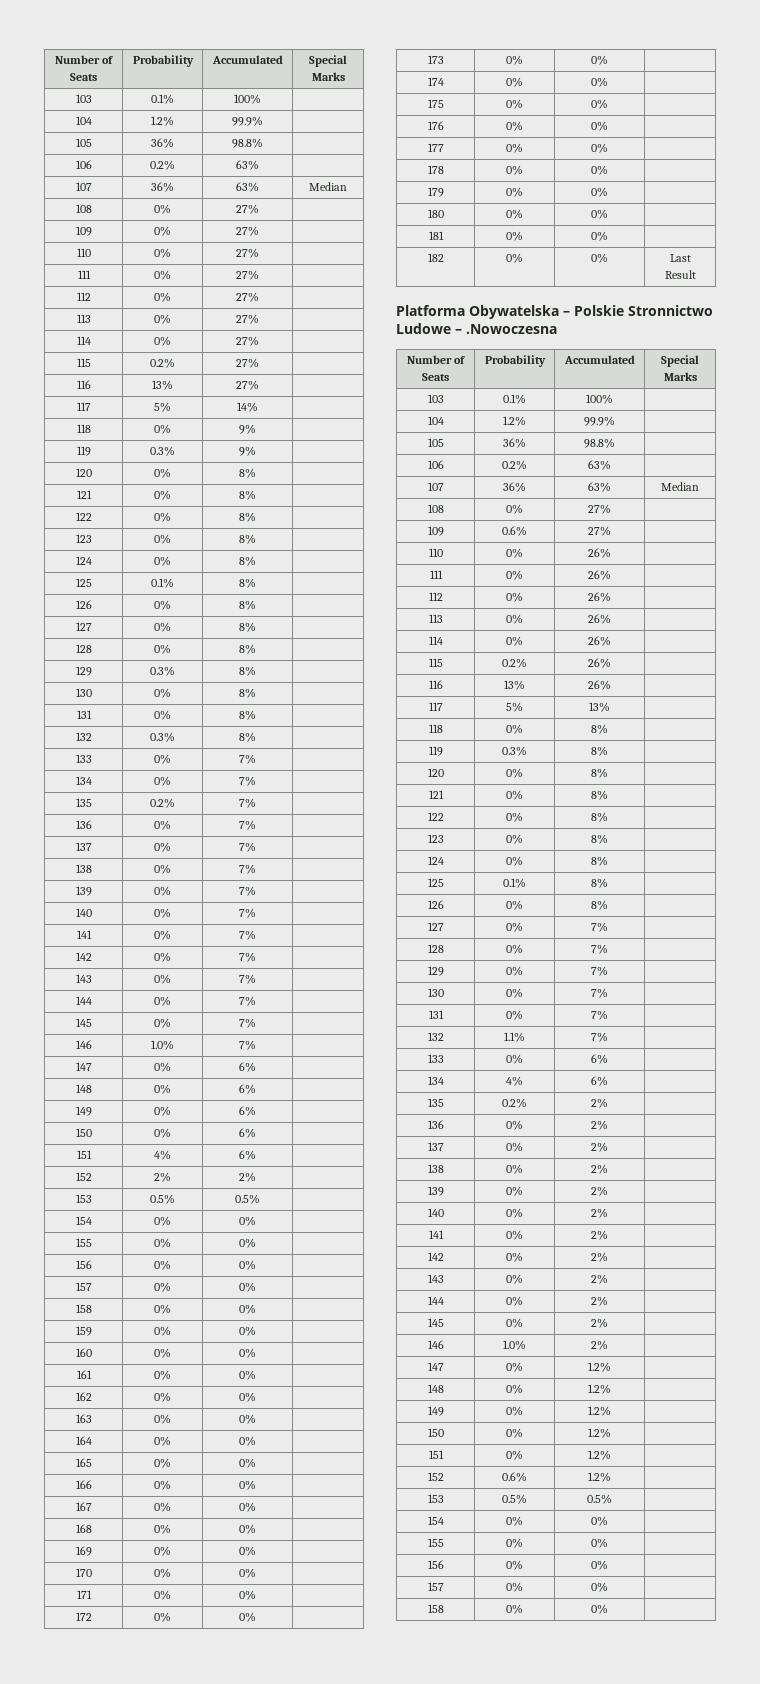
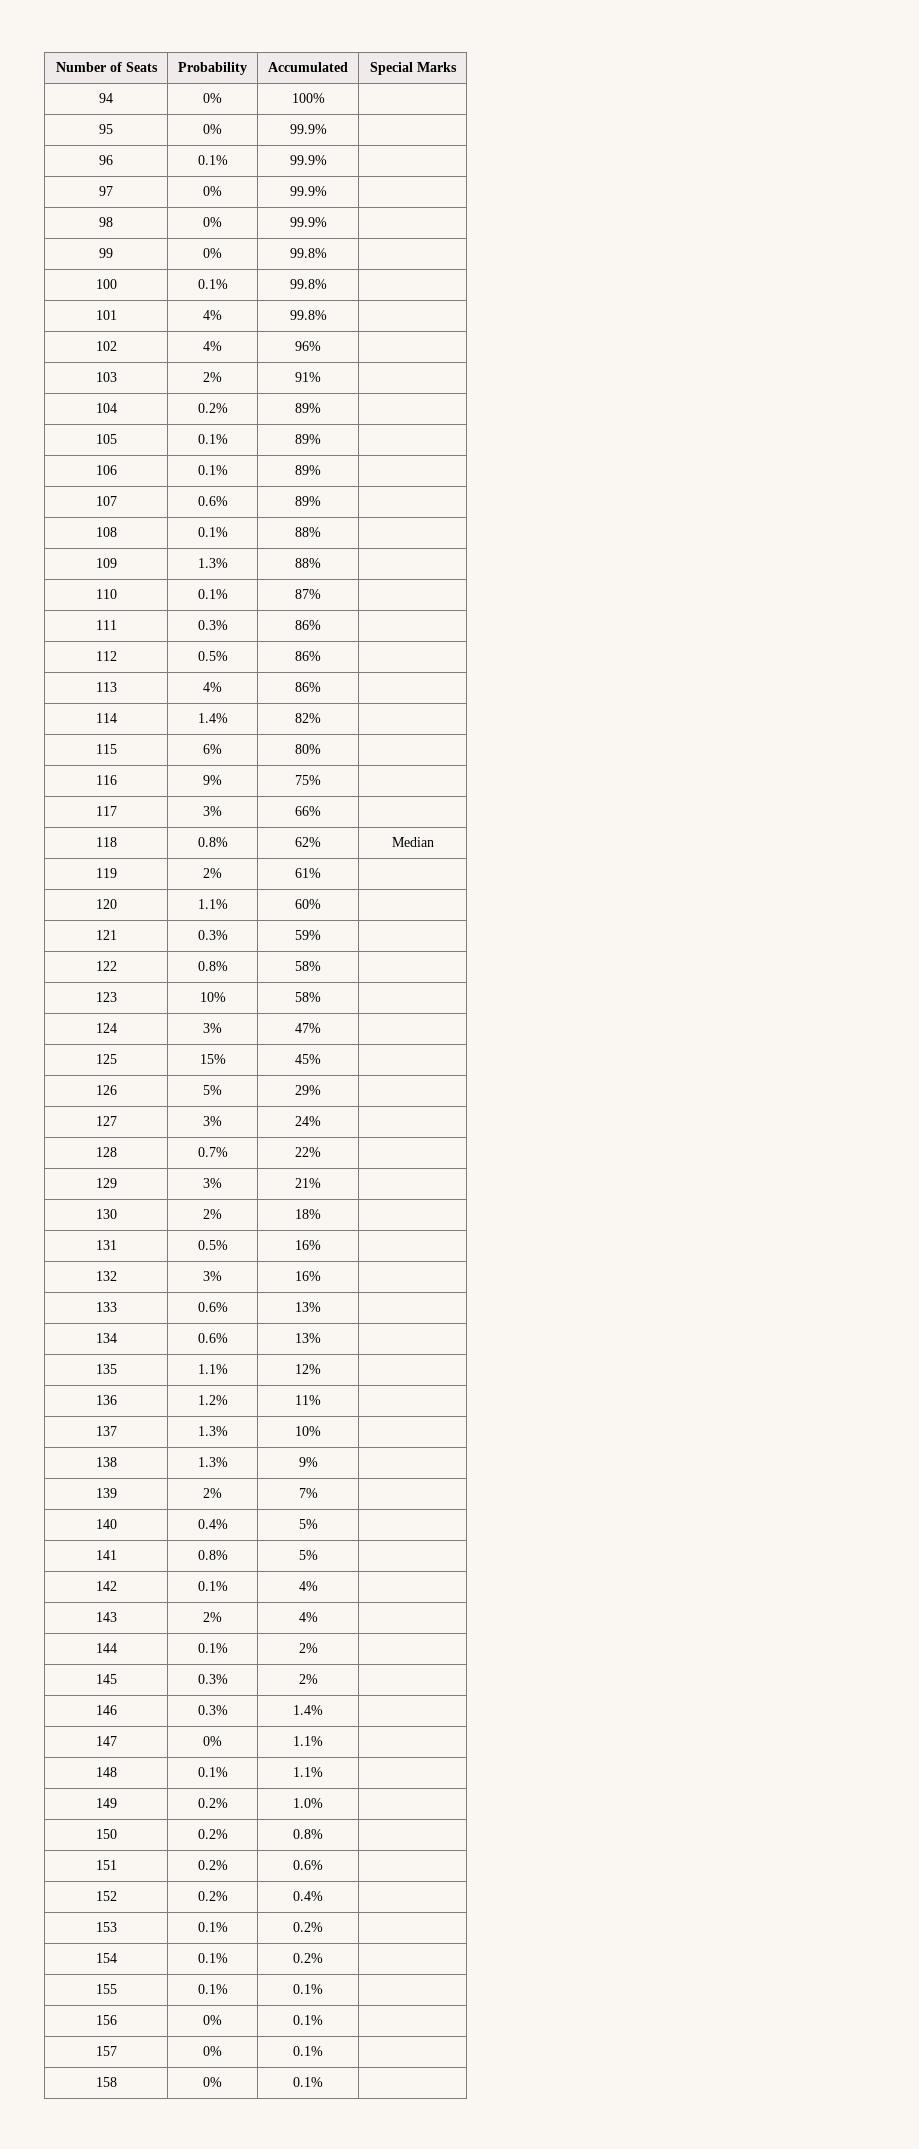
[54,55,114,64] [70,73,97,81] [132,55,194,67] [211,55,283,64] [309,55,347,67] [311,72,345,81] [75,94,92,103] [151,94,174,104] [234,94,261,104] [75,116,92,125] [151,116,174,126] [232,116,263,126] [75,138,92,147] [151,138,174,148] [232,138,263,148] [75,160,92,169] [150,160,175,170] [236,160,259,170] [75,182,92,191] [151,182,174,192] [236,182,259,192] [309,182,347,191] [75,204,92,213] [154,204,171,214] [236,204,259,214] [75,226,92,236] [154,226,171,236] [236,226,259,236] [76,248,91,257] [154,248,171,258] [236,248,259,258] [77,270,91,279] [154,270,171,280] [236,270,259,280] [76,292,91,301] [154,292,171,302] [236,292,259,302] [76,314,91,323] [154,314,171,324] [236,314,259,324] [76,336,91,345] [154,336,171,346] [236,336,259,346] [76,358,91,367] [150,358,175,368] [236,358,259,368] [76,380,91,389] [152,380,173,390] [236,380,259,390] [76,402,91,411] [154,402,171,412] [237,402,258,412] [76,424,91,433] [154,424,171,434] [239,424,256,434] [76,446,91,456] [150,446,175,456] [239,446,256,456] [75,468,92,477] [154,468,171,478] [239,468,256,478] [76,490,92,499] [154,490,171,500] [239,490,256,500] [75,512,92,521] [154,512,171,522] [239,512,256,522] [75,534,92,543] [154,534,171,544] [239,534,256,544] [75,556,92,565] [154,556,171,566] [239,556,256,566] [75,578,92,587] [151,578,174,588] [239,578,256,588] [75,600,92,609] [154,600,171,610] [239,600,256,610] [75,622,92,631] [154,622,171,632] [239,622,256,632] [75,644,92,653] [154,644,171,654] [239,644,256,654] [75,666,92,676] [150,666,175,676] [239,666,256,676] [75,688,92,697] [154,688,171,698] [239,688,256,698] [76,710,92,719] [154,710,171,720] [239,710,256,720] [75,732,92,741] [150,732,175,742] [239,732,256,742] [75,754,92,763] [154,754,171,764] [239,754,256,764] [75,776,92,785] [154,776,171,786] [239,776,256,786] [75,798,92,807] [150,798,175,808] [239,798,256,808] [75,820,92,829] [154,820,171,830] [239,820,256,830] [75,842,92,851] [154,842,171,852] [239,842,256,852] [75,864,92,873] [154,864,171,874] [239,864,256,874] [75,886,92,896] [154,886,171,896] Number of Seats | Probability | Accumulated | Special Marks // 103 | 0.1% | 100% | // 104 | 1.2% | 99.9% | // 105 | 36% | 98.8% | // 106 | 0.2% | 63% | // 107 | 36% | 63% | Median // 108 | 0% | 27% | // 109 | 0% | 27% | // 110 | 0% | 27% | // 111 | 0% | 27% | // 112 | 0% | 27% | // 113 | 0% | 27% | // 114 | 0% | 27% | // 115 | 0.2% | 27% | // 116 | 13% | 27% | // 117 | 5% | 14% | // 118 | 0% | 9% | // 119 | 0.3% | 9% | // 120 | 0% | 8% | // 121 | 0% | 8% | // 122 | 0% | 8% | // 123 | 0% | 8% | // 124 | 0% | 8% | // 125 | 0.1% | 8% | // 126 | 0% | 8% | // 127 | 0% | 8% | // 128 | 0% | 8% | // 129 | 0.3% | 8% | // 130 | 0% | 8% | // 131 | 0% | 8% | // 132 | 0.3% | 8% | // 133 | 0% | 7% | // 134 | 0% | 7% | // 135 | 0.2% | 7% | // 136 | 0% | 7% | // 137 | 0% | 7% | // 138 | 0% | 7% | // 139 | 0% -> [55,62,158,72] [178,62,247,75] [268,62,348,72] [369,62,457,75] [99,93,113,103] [203,93,222,103] [291,93,325,103] [99,124,113,134] [203,124,222,134] [289,124,327,134] [99,155,113,165] [197,155,228,165] [289,155,327,165] [99,186,113,196] [203,186,222,196] [289,186,327,196] [99,217,113,227] [203,217,222,227] [289,217,327,227] [99,248,113,258] [203,248,222,258] [289,248,327,258] [95,279,117,289] [197,279,228,289] [289,279,327,289] [95,310,117,320] [203,310,222,320] [289,310,327,320] [95,341,117,351] [203,341,222,351] [295,341,321,351] [95,372,117,382] [203,372,222,382] [295,372,321,382] [95,403,117,413] [197,403,228,413] [295,403,321,413] [95,434,117,444] [197,434,228,444] [295,434,321,444] [95,465,117,475] [197,465,228,475] [295,465,321,475] [95,496,117,506] [197,496,228,506] [295,496,321,506] [95,527,117,537] [197,527,228,537] [295,527,321,537] [95,558,117,568] [197,558,228,568] [295,558,321,568] [95,589,117,599] [197,589,228,599] [295,589,321,599] [95,620,117,630] [197,620,228,630] [295,620,321,630] [95,651,117,661] [197,651,228,661] [295,651,321,661] [95,682,117,692] [203,682,222,692] [295,682,321,692] [95,713,117,723] [197,713,228,723] [295,713,321,723] [95,744,117,754] [203,744,222,754] [295,744,321,754] [95,775,117,785] [203,775,222,785] [295,775,321,785] [95,806,117,816] [203,806,222,816] [295,806,321,816] [95,837,117,847] [197,837,228,847] [295,837,321,847] [391,837,434,847] [95,868,117,878] [203,868,222,878] [295,868,321,878] [95,899,117,909] [197,899,228,909] [295,899,321,909] [95,930,117,940] [197,930,228,940] [295,930,321,940] [95,961,117,971] [197,961,228,971] [295,961,321,971] [95,992,117,1002] [199,992,226,1002] [295,992,321,1002] [95,1023,117,1033] [203,1023,222,1033] [295,1023,321,1033] [95,1054,117,1064] [199,1054,226,1064] [295,1054,321,1064] [95,1085,117,1095] [203,1085,222,1095] [295,1085,321,1095] [95,1116,117,1126] [203,1116,222,1126] [295,1116,321,1126] [95,1147,117,1157] [197,1147,228,1157] [295,1147,321,1157] [95,1178,117,1188] [203,1178,222,1188] [295,1178,321,1188] [95,1209,117,1219] [203,1209,222,1219] [295,1209,321,1219] [95,1240,117,1250] [197,1240,228,1250] [295,1240,321,1250] [95,1271,117,1281] [203,1271,222,1281] [295,1271,321,1281] [95,1302,117,1312] [197,1302,228,1312] [295,1302,321,1312] [95,1333,117,1343] [197,1333,228,1343] [295,1333,321,1343] [95,1364,117,1374] [197,1364,228,1374] [295,1364,321,1374] [95,1395,117,1405] [197,1395,228,1405] [295,1395,321,1405] [95,1426,117,1436] [197,1426,228,1436] [295,1426,321,1436] [95,1457,117,1467] [197,1457,228,1467] [298,1457,318,1467] [95,1488,117,1498] [203,1488,222,1498] Number of Seats | Probability | Accumulated | Special Marks // 94 | 0% | 100% | // 95 | 0% | 99.9% | // 96 | 0.1% | 99.9% | // 97 | 0% | 99.9% | // 98 | 0% | 99.9% | // 99 | 0% | 99.8% | // 100 | 0.1% | 99.8% | // 101 | 4% | 99.8% | // 102 | 4% | 96% | // 103 | 2% | 91% | // 104 | 0.2% | 89% | // 105 | 0.1% | 89% | // 106 | 0.1% | 89% | // 107 | 0.6% | 89% | // 108 | 0.1% | 88% | // 109 | 1.3% | 88% | // 110 | 0.1% | 87% | // 111 | 0.3% | 86% | // 112 | 0.5% | 86% | // 113 | 4% | 86% | // 114 | 1.4% | 82% | // 115 | 6% | 80% | // 116 | 9% | 75% | // 117 | 3% | 66% | // 118 | 0.8% | 62% | Median // 119 | 2% | 61% | // 120 | 1.1% | 60% | // 121 | 0.3% | 59% | // 122 | 0.8% | 58% | // 123 | 10% | 58% | // 124 | 3% | 47% | // 125 | 15% | 45% | // 126 | 5% | 29% | // 127 | 3% | 24% | // 128 | 0.7% | 22% | // 129 | 3% | 21% | // 130 | 2% | 18% | // 131 | 0.5% | 16% | // 132 | 3% | 16% | // 133 | 0.6% | 13% | // 134 | 0.6% | 13% | // 135 | 1.1% | 12% | // 136 | 1.2% | 11% | // 137 | 1.3% | 10% | // 138 | 1.3% | 9% | // 139 | 2%
[154,908,171,918] [239,908,256,918] [76,930,92,939] [154,930,171,940] [239,930,256,940] [75,952,92,961] [154,952,171,962] [239,952,256,962] [75,974,92,983] [154,974,171,984] [239,974,256,984] [75,996,92,1005] [154,996,171,1006] [239,996,256,1006] [75,1018,92,1027] [154,1018,171,1028] [239,1018,256,1028] [75,1040,92,1049] [151,1040,174,1050] [239,1040,256,1050] [75,1062,92,1071] [154,1062,171,1072] [239,1062,256,1072] [75,1084,92,1093] [154,1084,171,1094] [239,1084,256,1094] [75,1106,92,1116] [154,1106,171,1116] [239,1106,256,1116] [75,1128,92,1137] [154,1128,171,1138] [239,1128,256,1138] [76,1150,92,1159] [154,1150,171,1160] [239,1150,256,1160] [75,1172,92,1181] [154,1172,171,1182] [239,1172,256,1182] [75,1194,92,1203] [150,1194,175,1204] [235,1194,260,1204] [75,1216,92,1225] [154,1216,171,1226] [239,1216,256,1226] [75,1238,92,1247] [154,1238,171,1248] [239,1238,256,1248] [75,1260,92,1269] [154,1260,171,1270] [239,1260,256,1270] [75,1282,92,1291] [154,1282,171,1292] [239,1282,256,1292] [75,1304,92,1313] [154,1304,171,1314] [239,1304,256,1314] [75,1326,92,1336] [154,1326,171,1336] [239,1326,256,1336] [75,1348,92,1357] [154,1348,171,1358] [239,1348,256,1358] [76,1370,92,1379] [154,1370,171,1380] [239,1370,256,1380] [75,1392,92,1401] [154,1392,171,1402] [239,1392,256,1402] [75,1414,92,1423] [154,1414,171,1424] [239,1414,256,1424] [75,1436,92,1445] [154,1436,171,1446] [239,1436,256,1446] [75,1458,92,1467] [154,1458,171,1468] [239,1458,256,1468] [75,1480,92,1489] [154,1480,171,1490] [239,1480,256,1490] [75,1502,92,1511] [154,1502,171,1512] [239,1502,256,1512] [75,1524,92,1533] [154,1524,171,1534] [239,1524,256,1534] [75,1546,92,1556] [154,1546,171,1556] [239,1546,256,1556] [75,1568,92,1577] [154,1568,171,1578] [239,1568,256,1578] [76,1590,92,1599] [154,1590,171,1600] [239,1590,256,1600] [75,1612,92,1621] [154,1612,171,1622] [239,1612,256,1622] [427,55,444,64] [506,55,523,65] [591,55,608,65] [427,77,444,86] [506,77,523,87] [591,77,608,87] [427,99,444,108] [506,99,523,109] [591,99,608,109] [427,121,444,130] [506,121,523,131] [591,121,608,131] [427,143,444,152] [506,143,523,153] [591,143,608,153] [427,165,444,174] [506,165,523,175] [591,165,608,175] [427,187,444,197] [506,187,523,197] [591,187,608,197] [427,209,444,218] [506,209,523,219] [591,209,608,219] [428,231,444,240] [506,231,523,241] [591,231,608,241] [427,253,444,262] [506,253,523,263] [591,253,608,263] [669,254,691,262] [664,270,696,279] [396,305,713,319] [396,323,557,334] [406,355,466,364] [422,373,449,381] [484,355,546,367] [563,355,635,364] [661,355,699,367] [663,372,697,381] [427,394,444,403] [503,394,526,404] [586,394,613,404] [427,416,444,425] [503,416,526,426] [584,416,615,426] [427,438,444,447] [503,438,526,448] [584,438,615,448] [427,460,444,469] [502,460,527,470] [588,460,611,470] [427,482,444,491] [503,482,526,492] [588,482,611,492] [661,482,699,491] [427,504,444,513] [506,504,523,514] [588,504,611,514] [427,526,444,536] [502,526,527,536] [588,526,611,536] [428,548,443,557] [506,548,523,558] [588,548,611,558] [429,570,443,579] [506,570,523,580] [588,570,611,580] [428,592,443,601] [506,592,523,602] [588,592,611,602] [428,614,443,623] [506,614,523,624] [588,614,611,624] [428,636,443,645] [506,636,523,646] [588,636,611,646] [428,658,443,667] [502,658,527,668] [588,658,611,668] [428,680,443,689] [504,680,525,690] [588,680,611,690] [428,702,443,711] [506,702,523,712] [589,702,610,712] [428,724,443,733] [506,724,523,734] [591,724,608,734] [428,746,443,756] [502,746,527,756] [591,746,608,756] [427,768,444,777] [506,768,523,778] [591,768,608,778] [428,790,444,799] [506,790,523,800] [591,790,608,800] [427,812,444,821] [506,812,523,822] [591,812,608,822] [427,834,444,843] [506,834,523,844] [591,834,608,844] [427,856,444,865] [506,856,523,866] [591,856,608,866] [427,878,444,887] [503,878,526,888] [591,878,608,888] [427,900,444,909] [506,900,523,910] [591,900,608,910] [427,922,444,931] [506,922,523,932] [591,922,608,932] [427,944,444,953] [506,944,523,954] [591,944,608,954] [427,966,444,976] [506,966,523,976] [591,966,608,976] [427,988,444,997] [506,988,523,998] [591,988,608,998] [428,1010,444,1019] [506,1010,523,1020] [591,1010,608,1020] [427,1032,444,1041] [504,1032,525,1042] [591,1032,608,1042] [427,1054,444,1063] [506,1054,523,1064] [591,1054,608,1064] [427,1076,444,1085] [506,1076,523,1086] [591,1076,608,1086] [427,1098,444,1107] [502,1098,527,1108] [591,1098,608,1108] [427,1120,444,1129] [506,1120,523,1130] [591,1120,608,1130] [427,1142,444,1151] [506,1142,523,1152] [591,1142,608,1152] [427,1164,444,1173] [506,1164,523,1174] [591,1164,608,1174] [427,1186,444,1196] [506,1186,523,1196] [591,1186,608,1196] [427,1208,444,1217] [506,1208,523,1218] [591,1208,608,1218] [428,1230,444,1239] [506,1230,523,1240] [591,1230,608,1240] [427,1252,444,1261] [506,1252,523,1262] [591,1252,608,1262] [427,1274,444,1283] [506,1274,523,1284] [591,1274,608,1284] [427,1296,444,1305] [506,1296,523,1306] [591,1296,608,1306] [427,1318,444,1327] [506,1318,523,1328] [591,1318,608,1328] [427,1340,444,1349] [503,1340,526,1350] [591,1340,608,1350] [427,1362,444,1371] [506,1362,523,1372] [588,1362,611,1372] [427,1384,444,1393] [506,1384,523,1394] [588,1384,611,1394] [427,1406,444,1416] [506,1406,523,1416] [588,1406,611,1416] [427,1428,444,1437] [506,1428,523,1438] [588,1428,611,1438] [428,1450,444,1459] [506,1450,523,1460] [588,1450,611,1460] [427,1472,444,1481] [502,1472,527,1482] [588,1472,611,1482] [427,1494,444,1503] [502,1494,527,1504] [587,1494,612,1504] [427,1516,444,1525] [506,1516,523,1526] [591,1516,608,1526] [427,1538,444,1547] [506,1538,523,1548] [591,1538,608,1548] [427,1560,444,1569] [506,1560,523,1570] [591,1560,608,1570] [427,1582,444,1591] [506,1582,523,1592] [591,1582,608,1592] [427,1604,444,1613] [506,1604,523,1614] [591,1604,608,1614] 0% | 7% | // 141 | 0% | 7% | // 142 | 0% | 7% | // 143 | 0% | 7% | // 144 | 0% | 7% | // 145 | 0% | 7% | // 146 | 1.0% | 7% | // 147 | 0% | 6% | // 148 | 0% | 6% | // 149 | 0% | 6% | // 150 | 0% | 6% | // 151 | 4% | 6% | // 152 | 2% | 2% | // 153 | 0.5% | 0.5% | // 154 | 0% | 0% | // 155 | 0% | 0% | // 156 | 0% | 0% | // 157 | 0% | 0% | // 158 | 0% | 0% | // 159 | 0% | 0% | // 160 | 0% | 0% | // 161 | 0% | 0% | // 162 | 0% | 0% | // 163 | 0% | 0% | // 164 | 0% | 0% | // 165 | 0% | 0% | // 166 | 0% | 0% | // 167 | 0% | 0% | // 168 | 0% | 0% | // 169 | 0% | 0% | // 170 | 0% | 0% | // 171 | 0% | 0% | // 172 | 0% | 0% | // 173 | 0% | 0% | // 174 | 0% | 0% | // 175 | 0% | 0% | // 176 | 0% | 0% | // 177 | 0% | 0% | // 178 | 0% | 0% | // 179 | 0% | 0% | // 180 | 0% | 0% | // 181 | 0% | 0% | // 182 | 0% | 0% | Last Result // Platforma Obywatelska – Polskie Stronnictwo Ludowe – .Nowoczesna // Number of Seats | Probability | Accumulated | Special Marks // 103 | 0.1% | 100% | // 104 | 1.2% | 99.9% | // 105 | 36% | 98.8% | // 106 | 0.2% | 63% | // 107 | 36% | 63% | Median // 108 | 0% | 27% | // 109 | 0.6% | 27% | // 110 | 0% | 26% | // 111 | 0% | 26% | // 112 | 0% | 26% | // 113 | 0% | 26% | // 114 | 0% | 26% | // 115 | 0.2% | 26% | // 116 | 13% | 26% | // 117 | 5% | 13% | // 118 | 0% | 8% | // 119 | 0.3% | 8% | // 120 | 0% | 8% | // 121 | 0% | 8% | // 122 | 0% | 8% | // 123 | 0% | 8% | // 124 | 0% | 8% | // 125 | 0.1% | 8% | // 126 | 0% | 8% | // 127 | 0% | 7% | // 128 | 0% | 7% | // 129 | 0% | 7% | // 130 | 0% | 7% | // 131 | 0% | 7% | // 132 | 1.1% | 7% | // 133 | 0% | 6% | // 134 | 4% | 6% | // 135 | 0.2% | 2% | // 136 | 0% | 2% | // 137 | 0% | 2% | // 138 | 0% | 2% | // 139 | 0% | 2% | // 140 | 0% | 2% | // 141 | 0% | 2% | // 142 | 0% | 2% | // 143 | 0% | 2% | // 144 | 0% | 2% | // 145 | 0% | 2% | // 146 | 1.0% | 2% | // 147 | 0% | 1.2% | // 148 | 0% | 1.2% | // 149 | 0% | 1.2% | // 150 | 0% | 1.2% | // 151 | 0% | 1.2% | // 152 | 0.6% | 1.2% | // 153 | 0.5% | 0.5% | // 154 | 0% | 0% | // 155 | 0% | 0% | // 156 | 0% | 0% | // 157 | 0% | 0% | // 158 | 0% | 0% -> [197,1519,228,1529] [298,1519,318,1529] [95,1550,117,1560] [197,1550,228,1560] [298,1550,318,1560] [95,1581,117,1591] [197,1581,228,1591] [298,1581,318,1591] [95,1612,117,1622] [203,1612,222,1622] [298,1612,318,1622] [95,1643,117,1653] [197,1643,228,1653] [298,1643,318,1653] [95,1674,117,1684] [197,1674,228,1684] [298,1674,318,1684] [95,1705,117,1715] [197,1705,228,1715] [293,1705,323,1715] [95,1736,117,1746] [203,1736,222,1746] [293,1736,323,1746] [95,1767,117,1777] [197,1767,228,1777] [293,1767,323,1777] [95,1798,117,1808] [197,1798,228,1808] [293,1798,323,1808] [95,1829,117,1839] [197,1829,228,1839] [293,1829,323,1839] [95,1860,117,1870] [197,1860,228,1870] [293,1860,323,1870] [95,1891,117,1901] [197,1891,228,1901] [293,1891,323,1901] [95,1922,117,1932] [197,1922,228,1932] [293,1922,323,1932] [95,1953,117,1963] [197,1953,228,1963] [293,1953,323,1963] [95,1984,117,1994] [197,1984,228,1994] [293,1984,323,1994] [95,2015,117,2025] [203,2015,222,2025] [293,2015,323,2025] [95,2046,117,2056] [203,2046,222,2056] [293,2046,323,2056] [95,2077,117,2087] [203,2077,222,2087] [293,2077,323,2087] 0.4% | 5% | // 141 | 0.8% | 5% | // 142 | 0.1% | 4% | // 143 | 2% | 4% | // 144 | 0.1% | 2% | // 145 | 0.3% | 2% | // 146 | 0.3% | 1.4% | // 147 | 0% | 1.1% | // 148 | 0.1% | 1.1% | // 149 | 0.2% | 1.0% | // 150 | 0.2% | 0.8% | // 151 | 0.2% | 0.6% | // 152 | 0.2% | 0.4% | // 153 | 0.1% | 0.2% | // 154 | 0.1% | 0.2% | // 155 | 0.1% | 0.1% | // 156 | 0% | 0.1% | // 157 | 0% | 0.1% | // 158 | 0% | 0.1%

